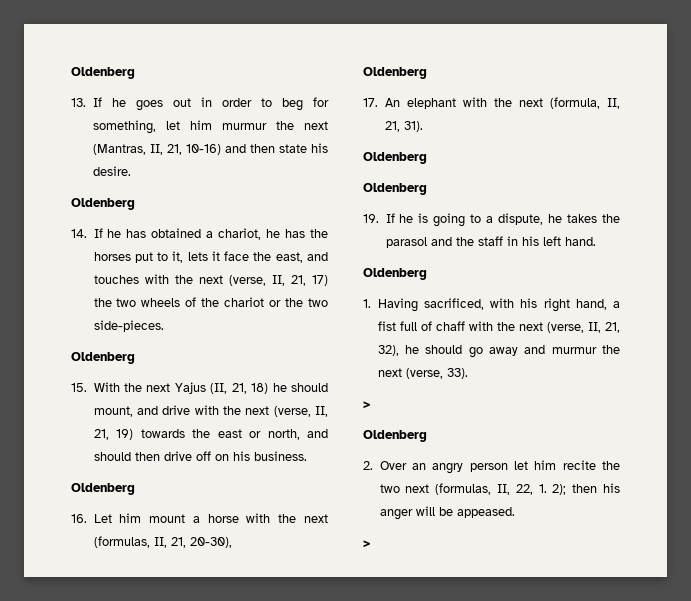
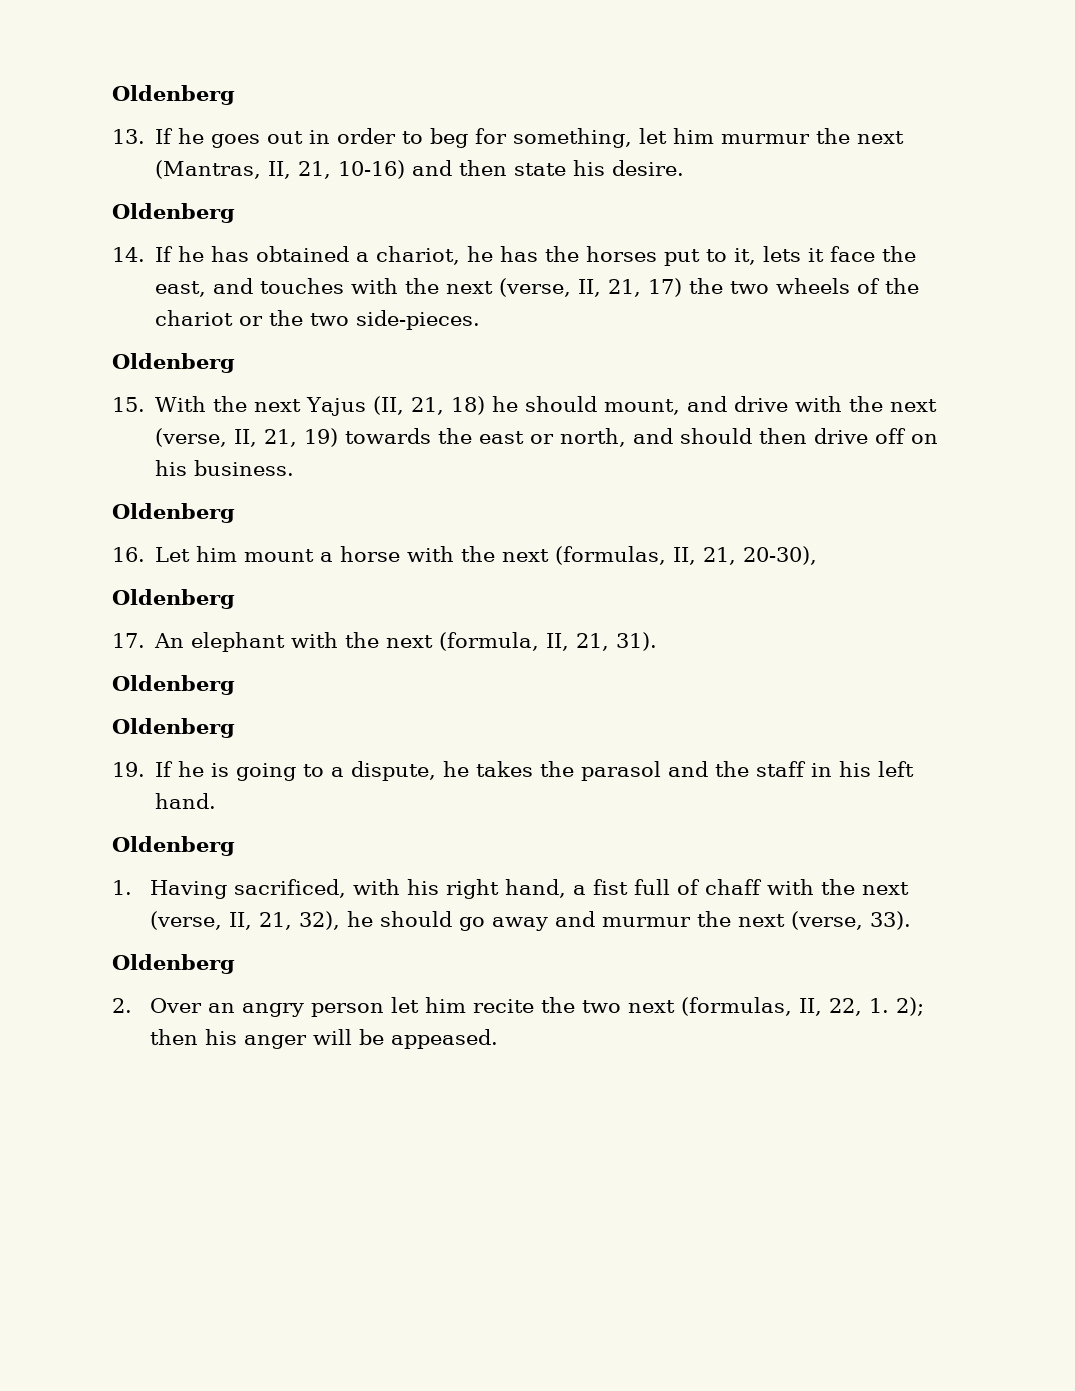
[363,401,370,409] // > -> (911, 920) none
[363,540,370,548] // > -> (498, 1039) none

